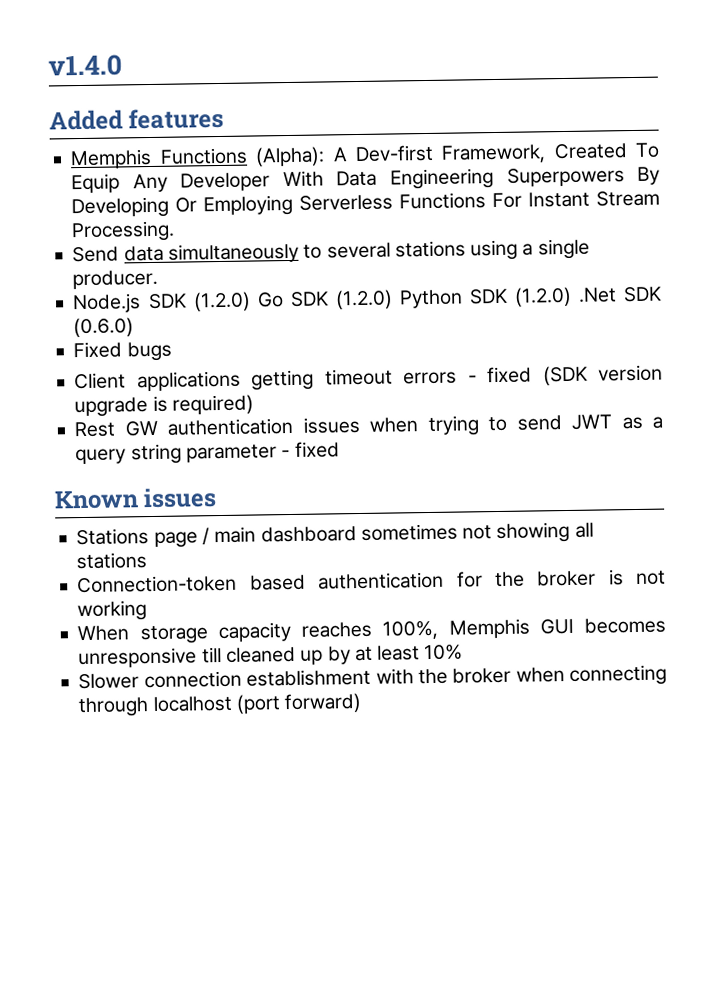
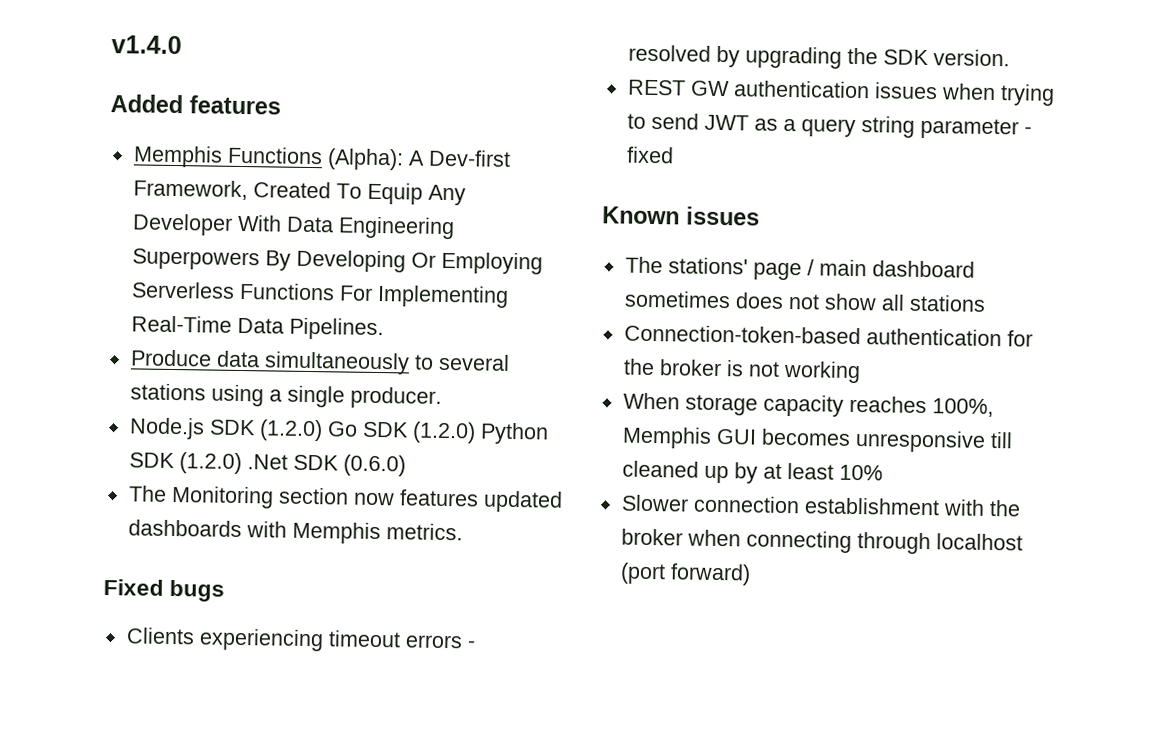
[528,190,660,208] [71,220,176,243] [72,246,120,263] Instant Stream Processing. // Send -> [376,284,509,308] [130,315,384,341] [129,349,212,367] Implementing Real-Time Data Pipelines. // Produce
[73,341,172,362] [74,364,664,392] [74,394,254,418] [74,421,117,438] Fixed bugs // Client applications getting timeout errors - fixed (SDK version upgrade is required) // Rest -> [127,485,563,513] [127,519,463,545] [103,579,226,602] [125,627,475,652] [627,44,1010,69] [626,79,686,96] The Monitoring section now features updated dashboards with Memphis metrics. // Fixed bugs // Clients experiencing timeout errors - resolved by upgrading the SDK version. // REST
[76,528,150,546] Stations -> [624,256,748,275] The stations'
[462,521,571,544] not showing -> [734,292,877,311] does not show
[77,574,306,594] Connection-token based -> [623,324,861,345] Connection-token-based

